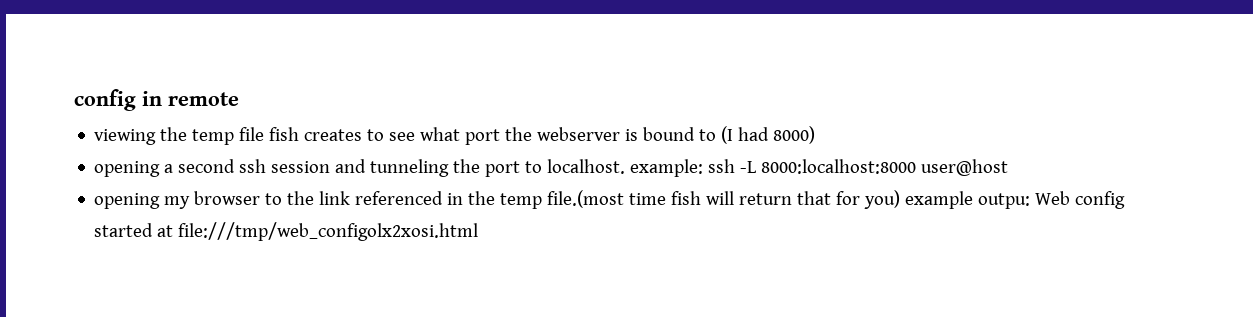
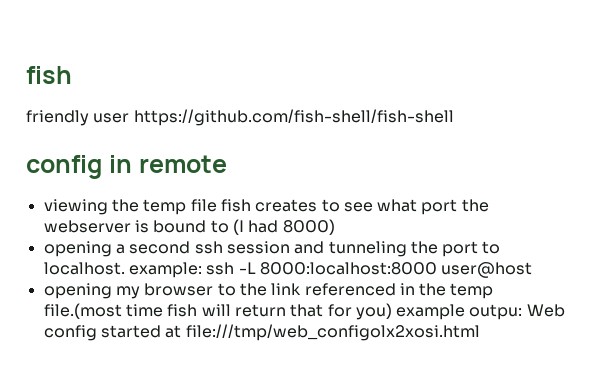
(74, 100) none -> [26,66,72,84] [26,109,454,126] fish // friendly user https://github.com/fish-shell/fish-shell //

